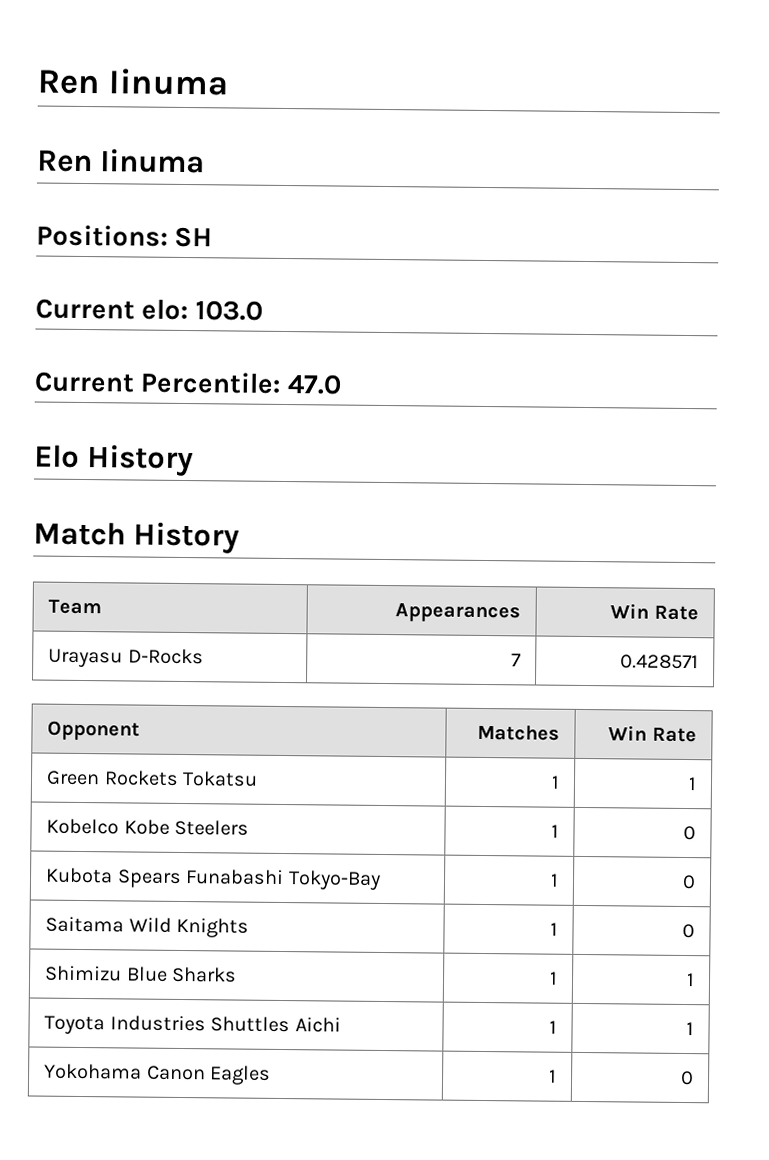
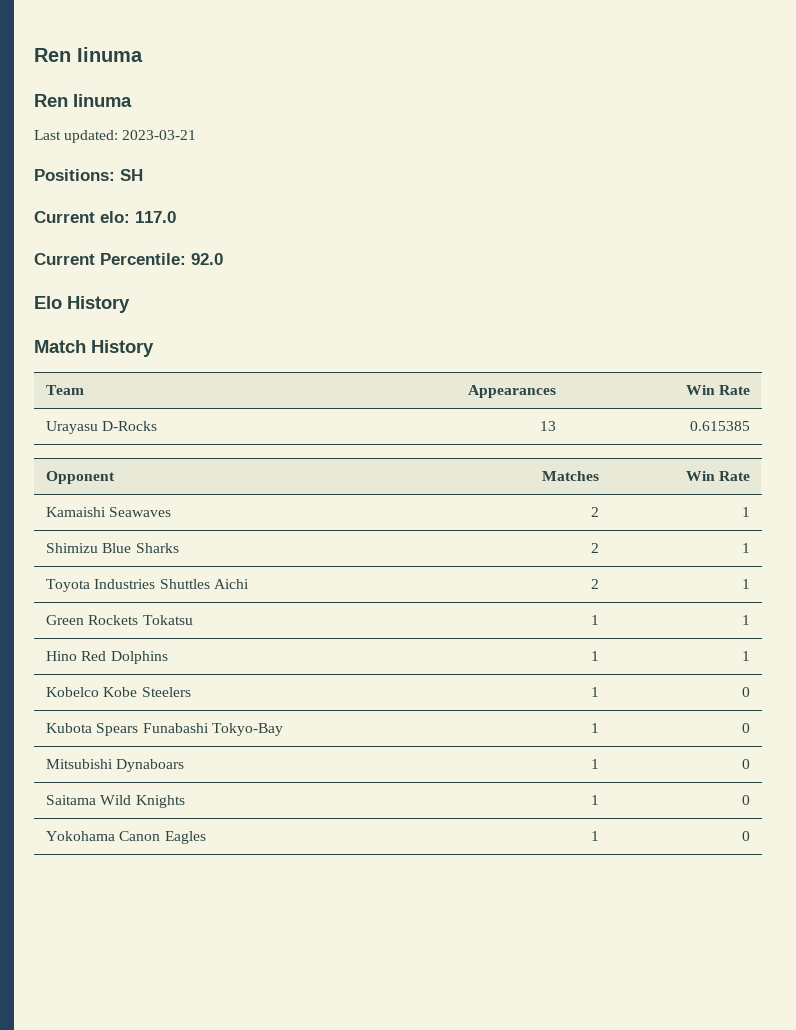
(206, 161) none -> [34,130,197,143] // Last updated: 2023-03-21
[194,300,263,321] 103.0 -> [135,211,176,223] 117.0
[286,374,342,395] 47.0 -> [191,253,223,265] 92.0
[510,653,522,667] [619,654,699,670] 7 | 0.428571 -> [539,421,556,431] [689,421,750,431] 13 | 0.615385
(697, 735) none -> [46,507,172,517] [590,507,599,517] [741,507,750,517] [46,543,179,553] [590,543,599,553] [741,543,750,553] [46,579,249,592] [590,579,599,589] [741,579,750,589] // Kamaishi Seawaves | 2 | 1 // Shimizu Blue Sharks | 2 | 1 // Toyota Industries Shuttles Aichi | 2 | 1
(697, 784) none -> [46,651,168,664] [590,651,599,661] [741,651,750,661] // Hino Red Dolphins | 1 | 1
(696, 882) none -> [46,759,185,772] [590,759,599,769] [741,759,750,769] // Mitsubishi Dynaboars | 1 | 0
[44,965,238,983] [548,971,558,985] [685,973,695,987] [44,1015,341,1035] [548,1020,557,1034] [685,1022,694,1036] // Shimizu Blue Sharks | 1 | 1 // Toyota Industries Shuttles Aichi | 1 | 1 -> (750, 800) none

